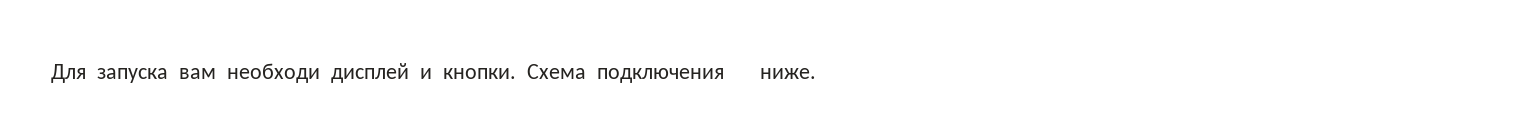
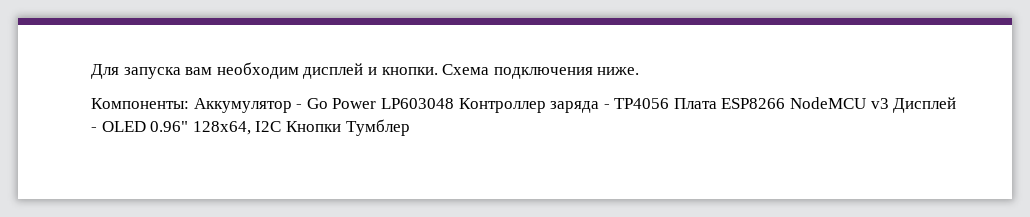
[227,63,320,83] необходи -> [216,62,299,79] необходим
(816, 73) none -> [91,97,957,113] [91,119,410,136] // Компоненты: Аккумулятор - Go Power LP603048 Контроллер заряда - TP4056 Плата ESP8266 NodeMCU v3 Дисплей - OLED 0.96" 128x64, I2C Кнопки Тумблер

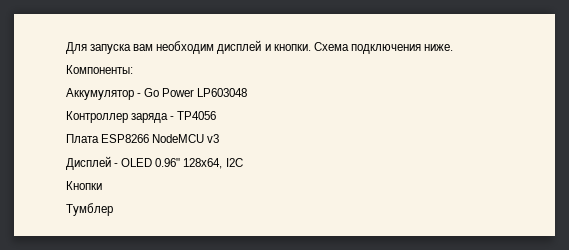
(189, 103) none -> (133, 69) //
(454, 103) none -> (248, 92) //
(670, 103) none -> (217, 115) //
(889, 103) none -> (220, 138) //
(282, 126) none -> (243, 162) //
(341, 126) none -> (102, 185) //

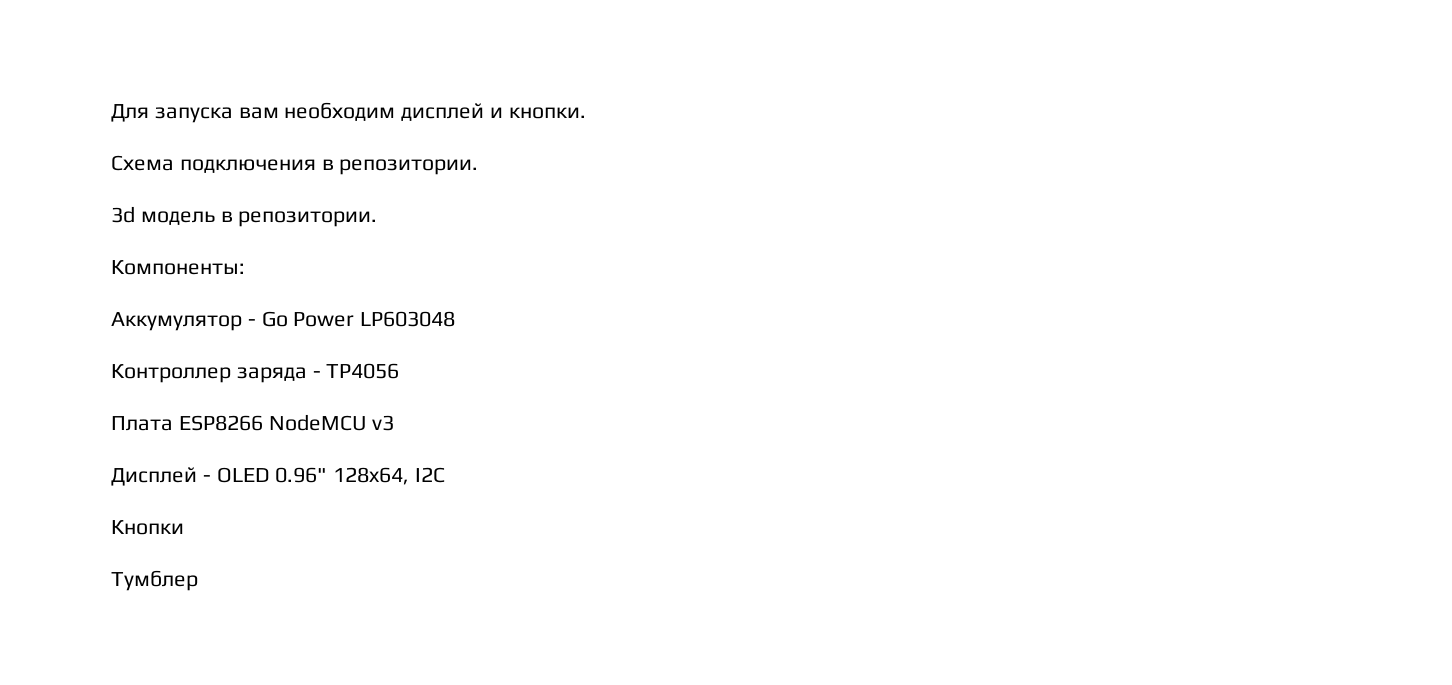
(311, 47) none -> (586, 113) //
[423,44,453,51] ниже. -> [321,159,479,175] [111,206,378,227] в репозитории. // 3d модель в репозитории.

